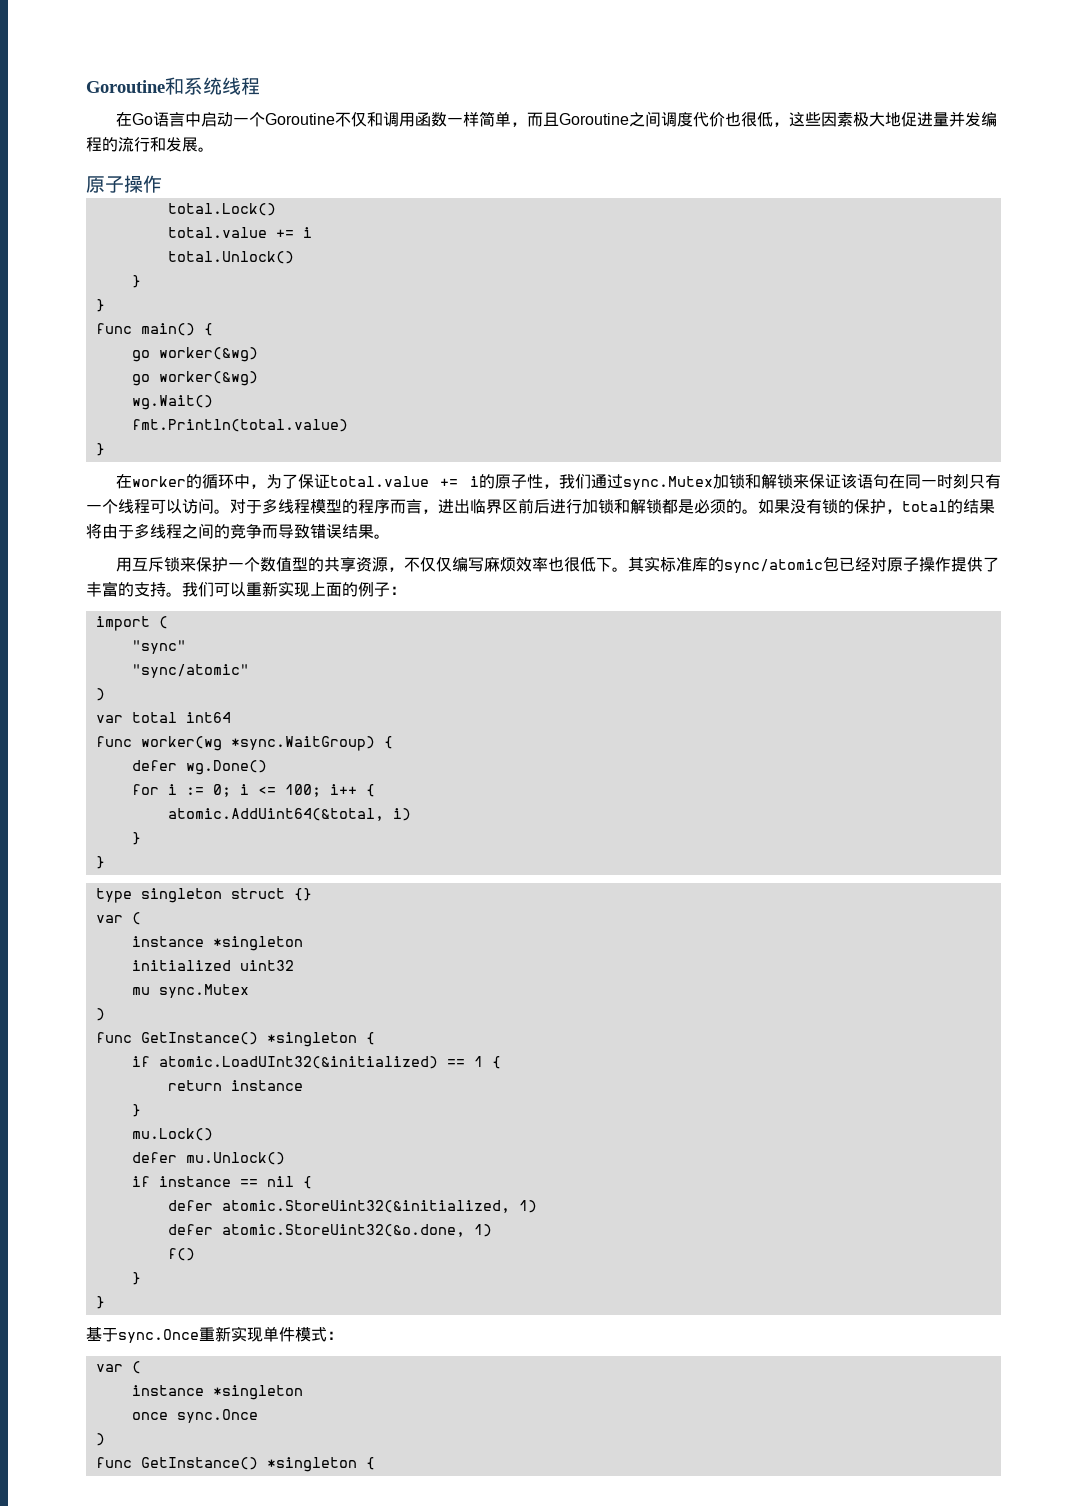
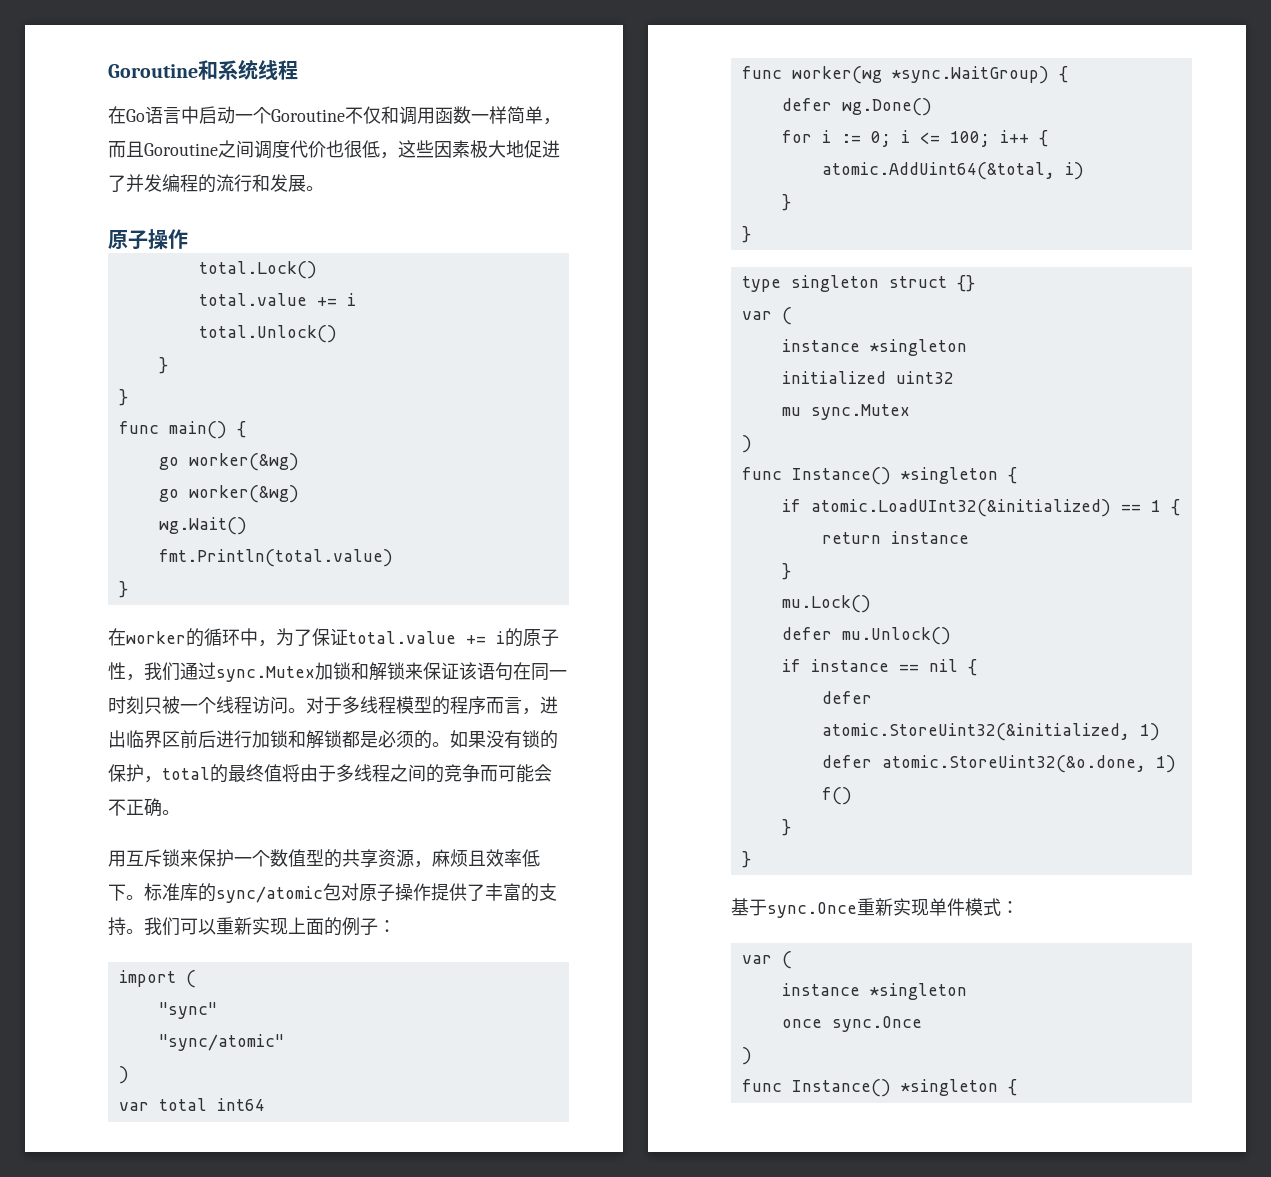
[932,112,949,127] 量 -> [108,175,126,192] 了
[985,474,1001,489] 有 -> [162,696,180,714] 被
[150,499,182,514] 可以 -> (252, 705) none
[963,499,995,514] 结果 -> [228,764,282,782] 最终值
[278,524,374,539] 导致错误结果 -> [498,764,552,783] [108,798,162,817] 可能会不正确
[403,556,660,572] 不仅仅编写麻烦效率也很低下。其实 -> [432,849,540,867] [108,884,144,901] 麻烦且效率低下。
[838,557,871,572] 已经 -> (341, 892) none
[140,1032,258,1045] GetInstance() -> [791,467,891,485] Instance()
[140,1457,258,1470] GetInstance() -> [791,1079,891,1097] Instance()

